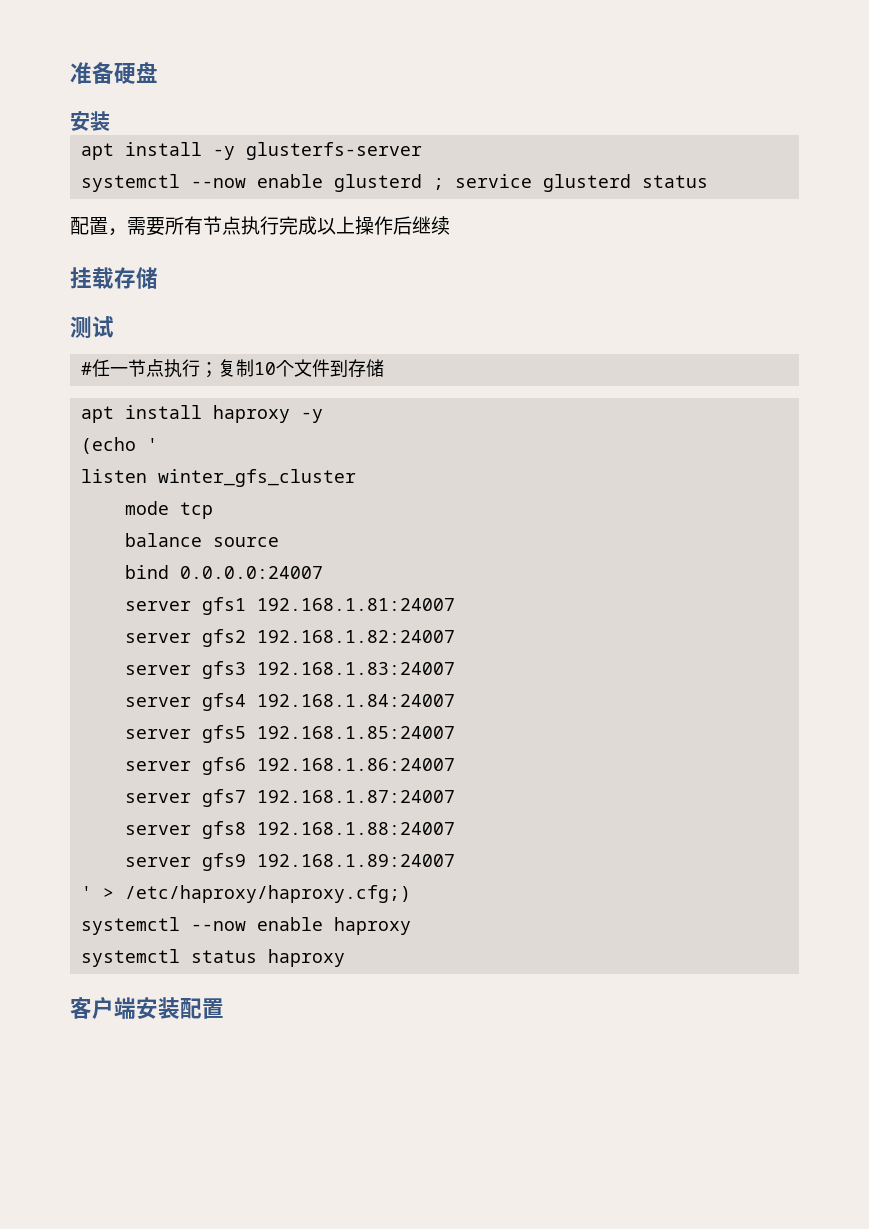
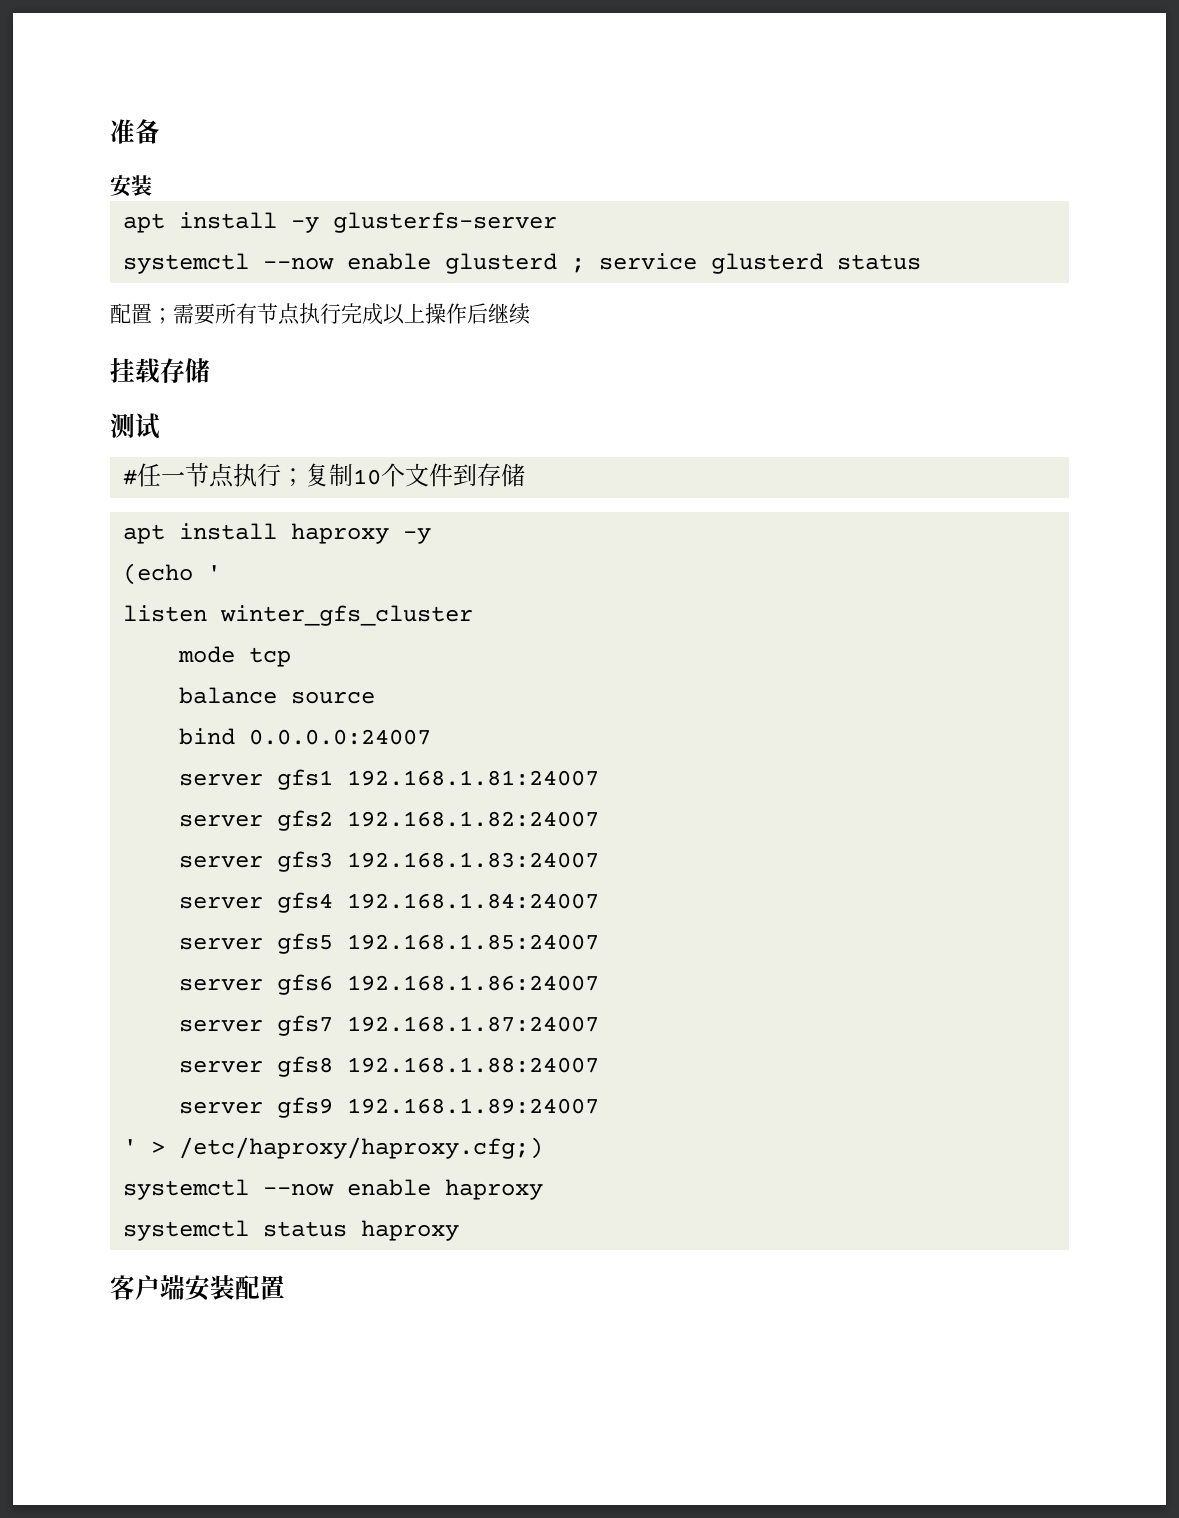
[114,62,158,84] 硬盘 -> (160, 131) none
[108,228,127,236] ， -> [152,308,173,324] ；

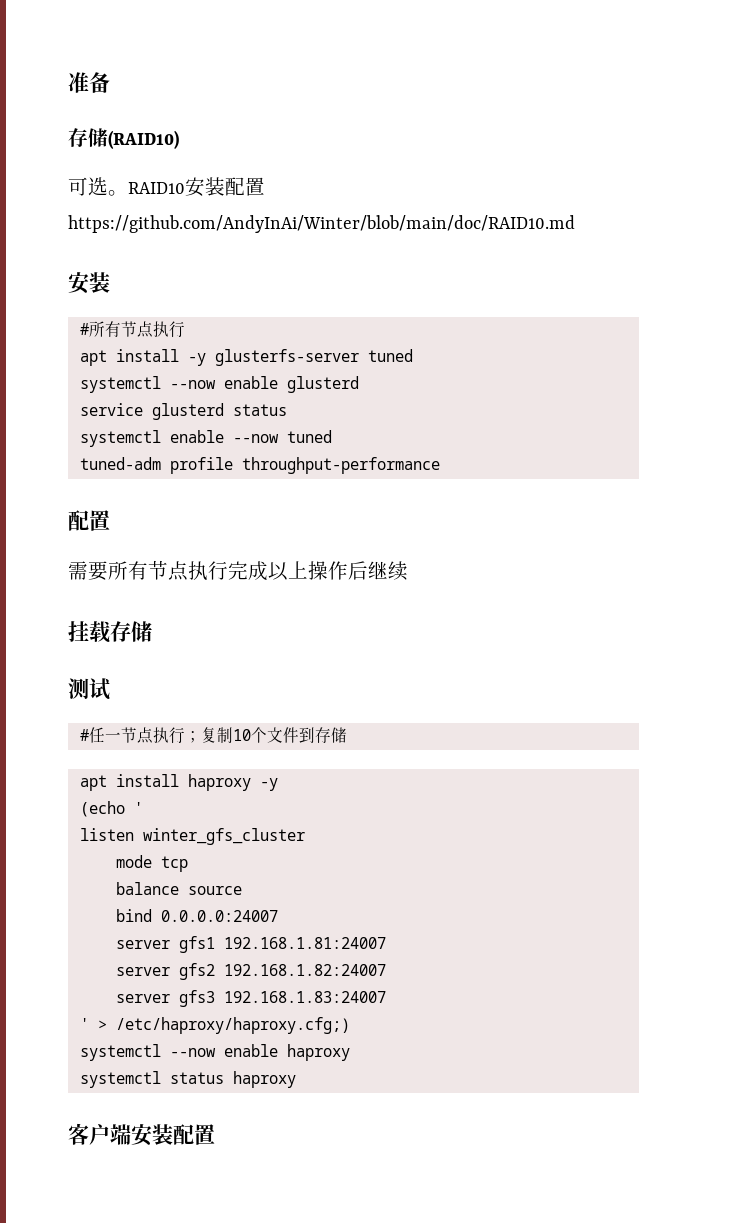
[110,175,152,197] 安装 -> [68,128,179,149] [68,177,265,197] [68,215,575,233] [68,272,110,294] [79,321,185,338] 存储(RAID10) // 可选。RAID10安装配置https://github.com/AndyInAi/Winter/blob/main/doc/RAID10.md // 安装 // #所有节点执行
(557, 222) none -> [367,349,413,362] tuned
[570,258,585,273] ; -> (359, 384) //
[110,303,173,324] // 配置； -> [79,430,332,447] [79,457,440,474] [68,510,110,531] // systemctl enable --now tuned // tuned-adm profile throughput-performance // 配置 //
[178,892,599,913] [178,933,599,954] [178,974,599,995] [178,1015,599,1036] [178,1056,599,1077] [178,1097,599,1118] // server gfs4 192.168.1.84:24007 // server gfs5 192.168.1.85:24007 // server gfs6 192.168.1.86:24007 // server gfs7 192.168.1.87:24007 // server gfs8 192.168.1.88:24007 // server gfs9 192.168.1.89:24007 -> (386, 997) none

